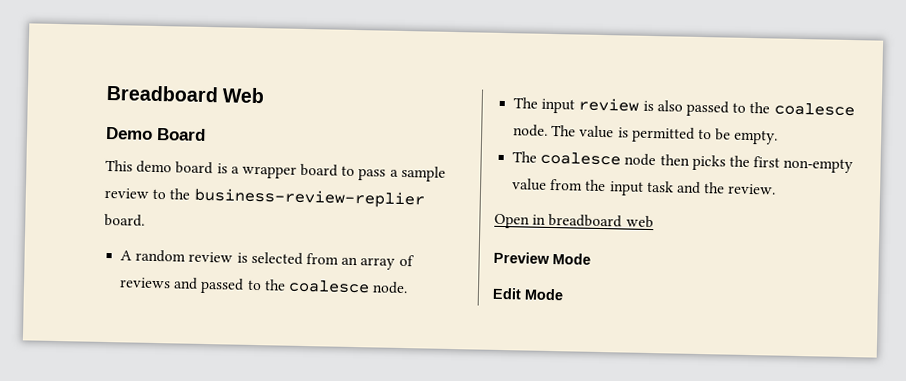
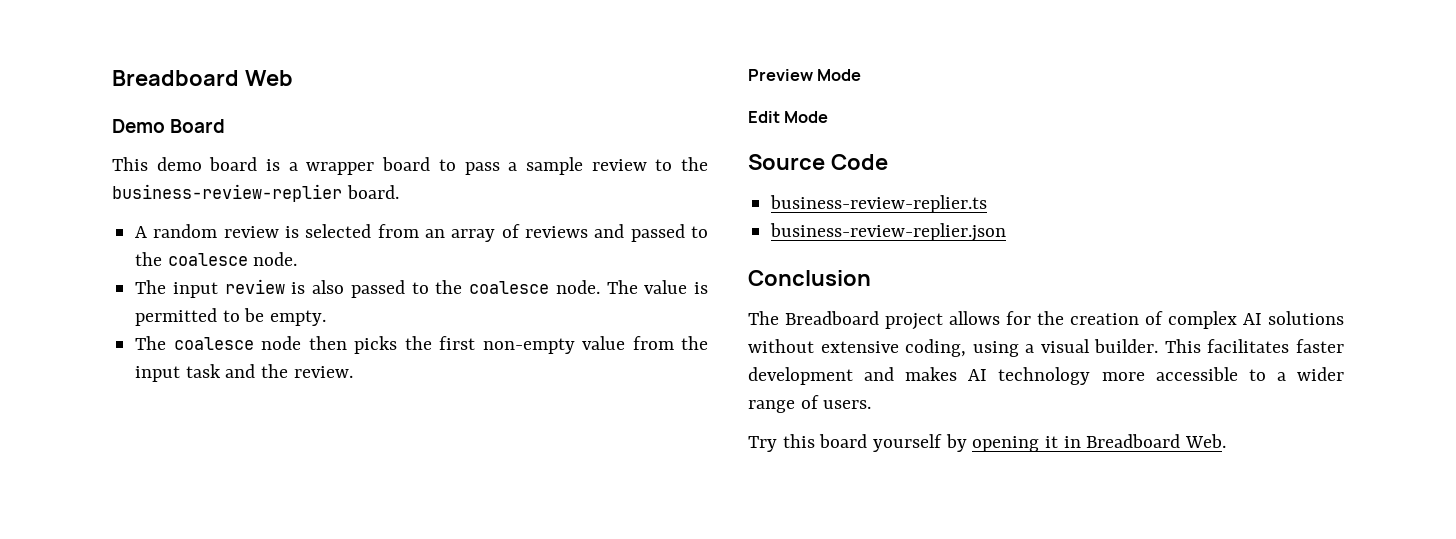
[494,213,654,229] // Open in breadboard web -> (353, 372) none
(564, 294) none -> [748,154,888,170] [770,195,988,213] [770,223,1007,242] [748,270,871,286] [748,311,1344,330] [748,339,1344,357] [748,367,1344,385] [748,395,872,413] [748,434,1227,452] // Source Code // business-review-replier.ts // business-review-replier.json // Conclusion // The Breadboard project allows for the creation of complex AI solutions without extensive coding, using a visual builder. This facilitates faster development and makes AI technology more accessible to a wider range of users. // Try this board yourself by opening it in Breadboard Web.

